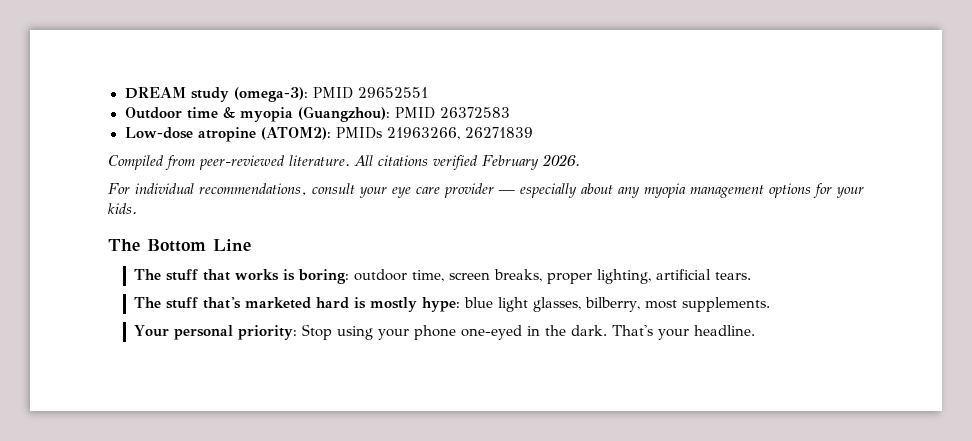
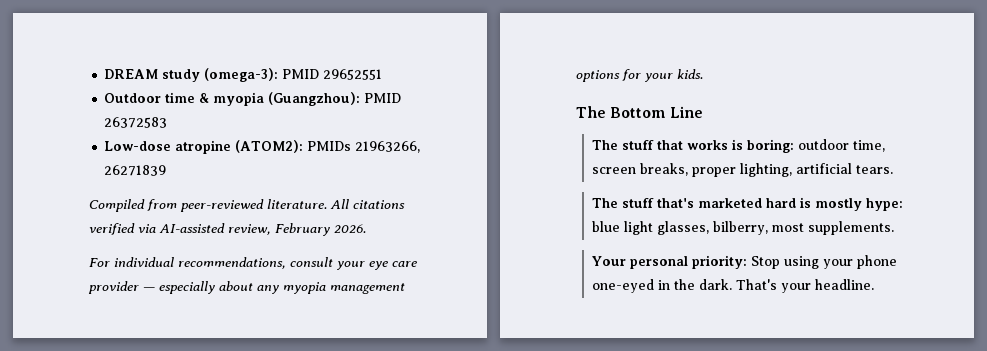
(478, 162) none -> [138,223,271,235] via AI-assisted review,

